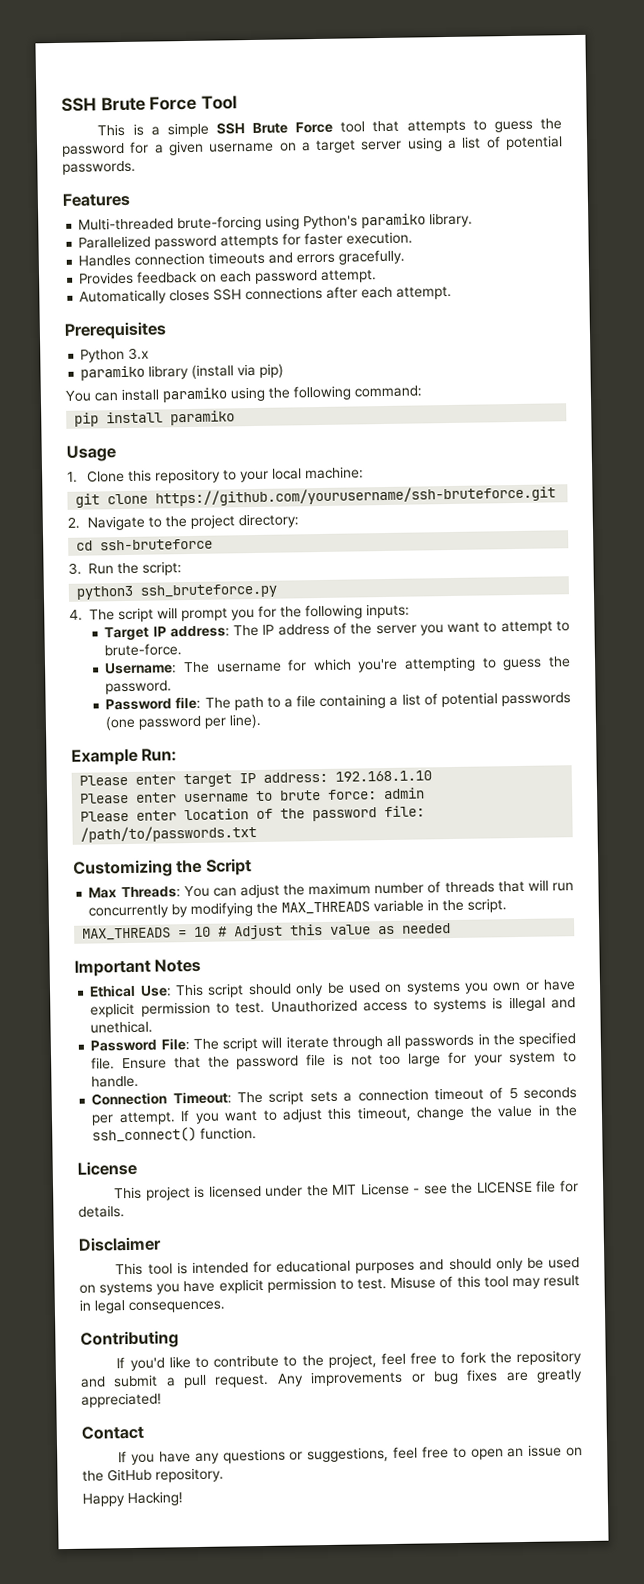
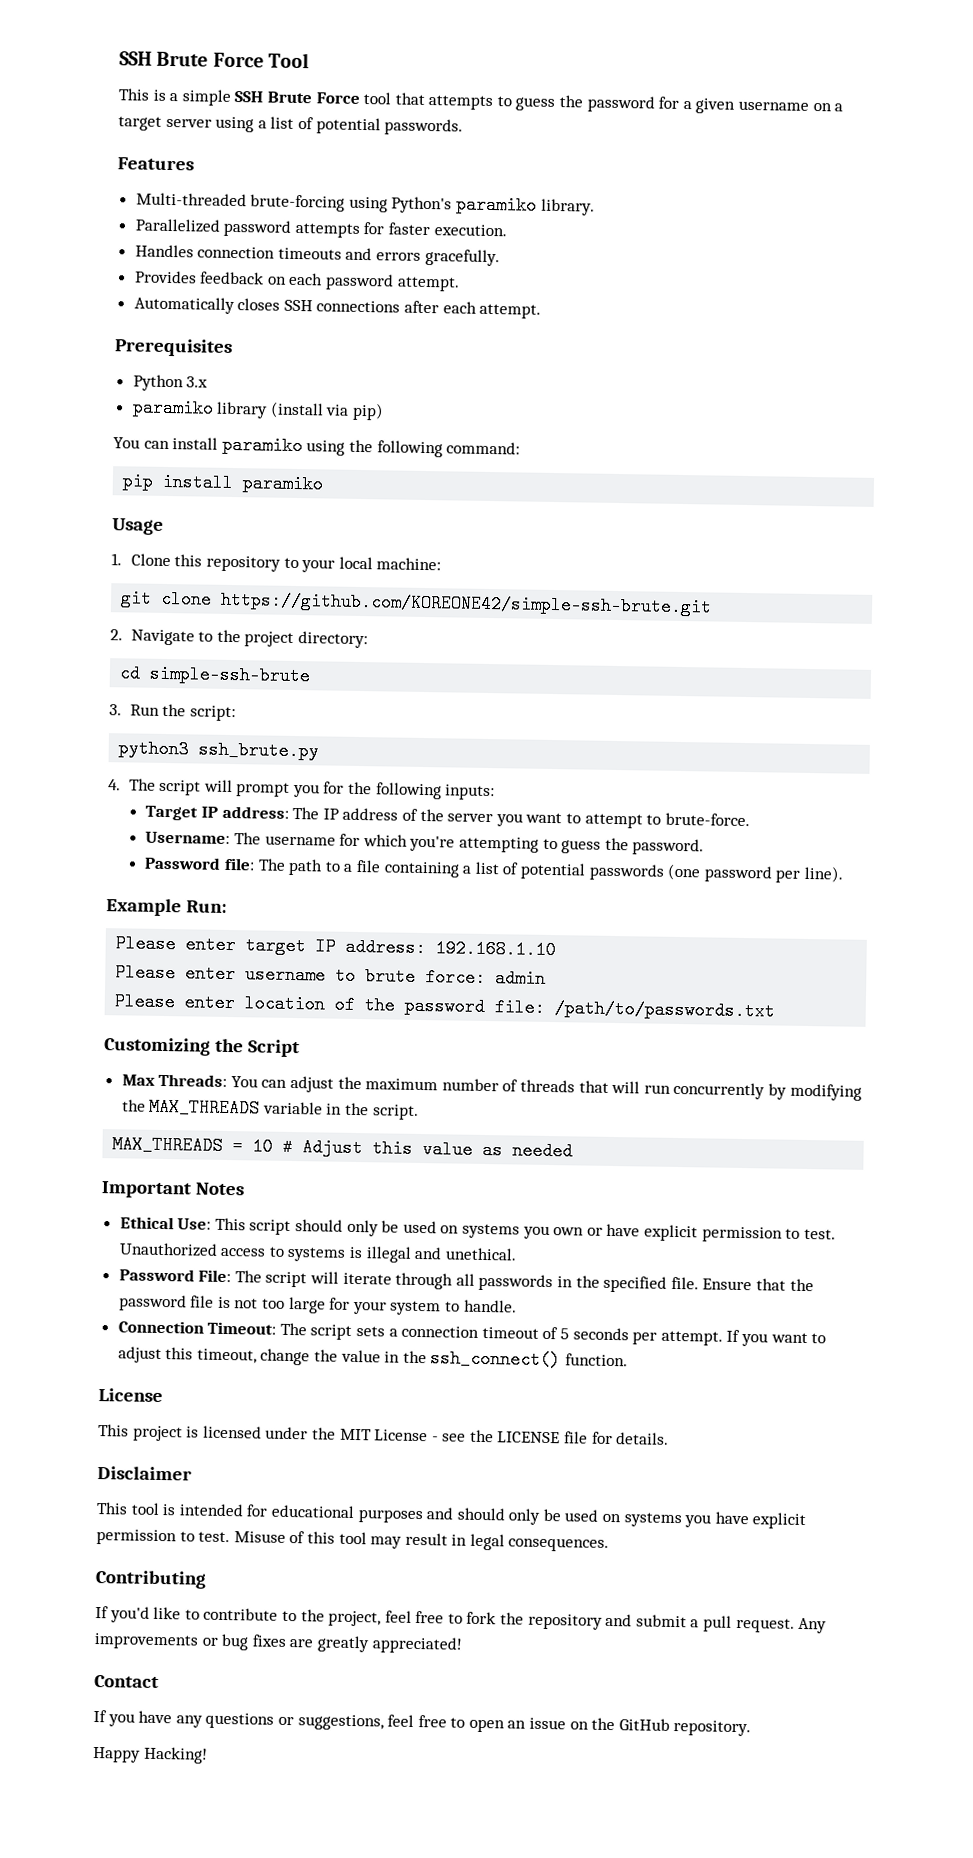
[155,485,557,507] https://github.com/yourusername/ssh-bruteforce.git -> [220,590,713,617] https://github.com/KOREONE42/simple-ssh-brute.git
[100,538,214,551] ssh-bruteforce -> [149,664,312,686] simple-ssh-brute
[140,583,278,599] ssh_bruteforce.py -> [198,740,320,761] ssh_brute.py

